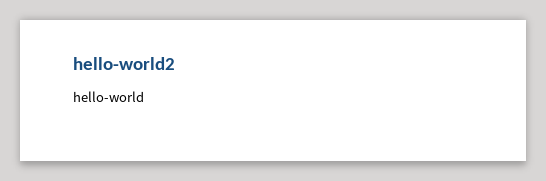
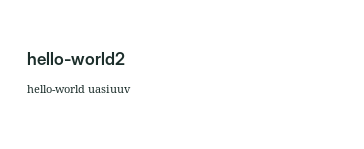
(144, 96) none -> [88,85,131,93] uasiuuv

